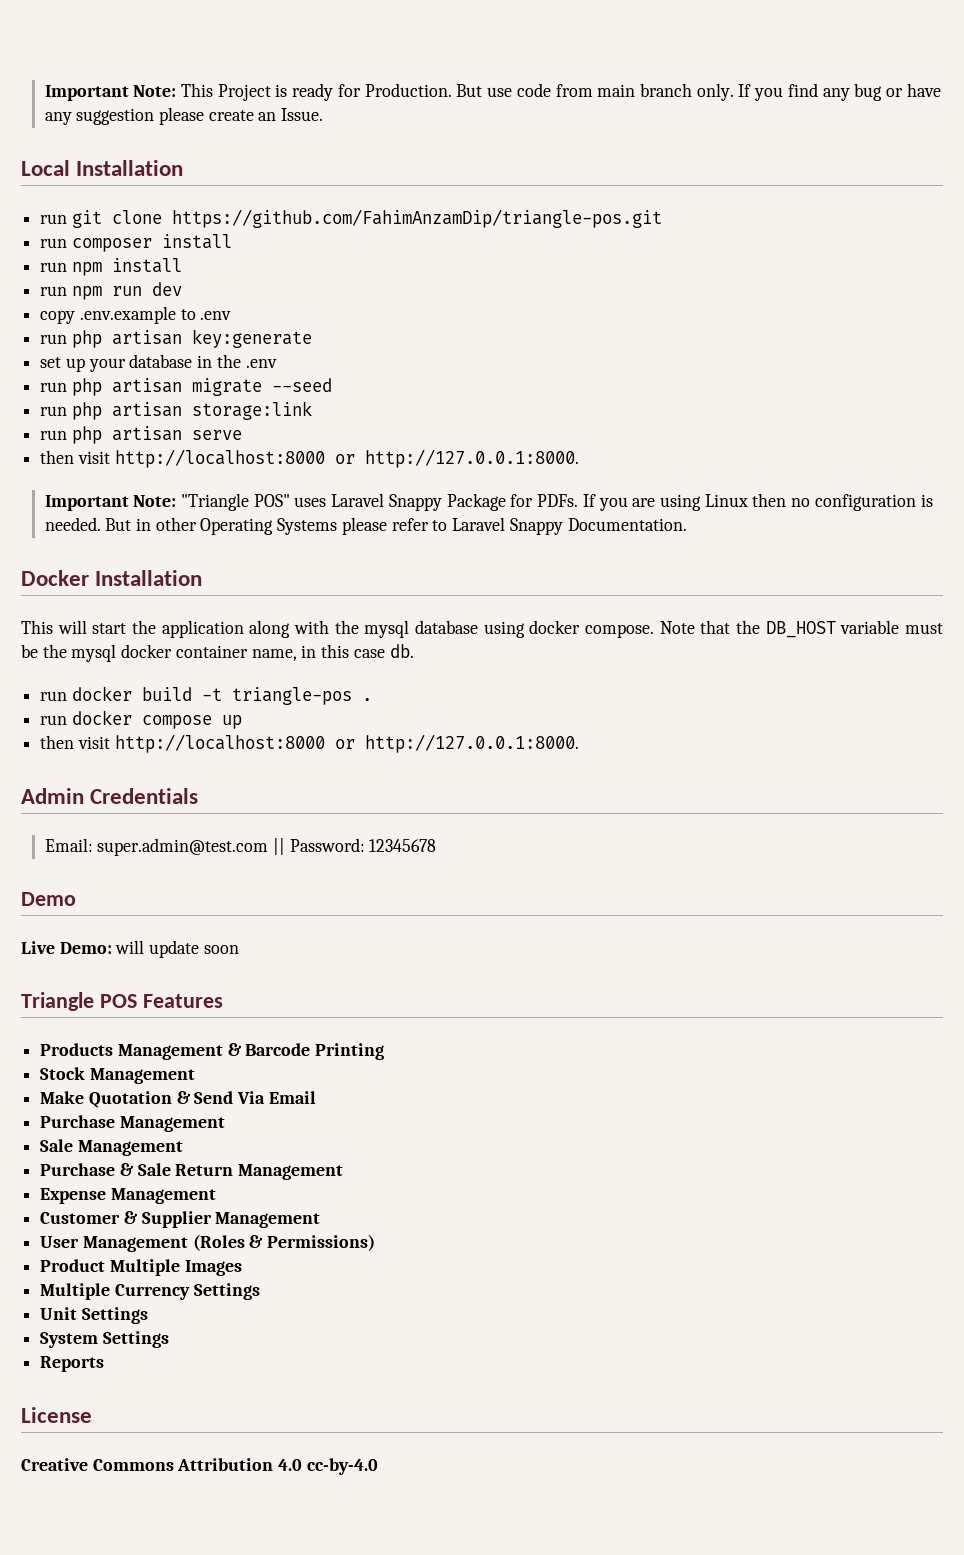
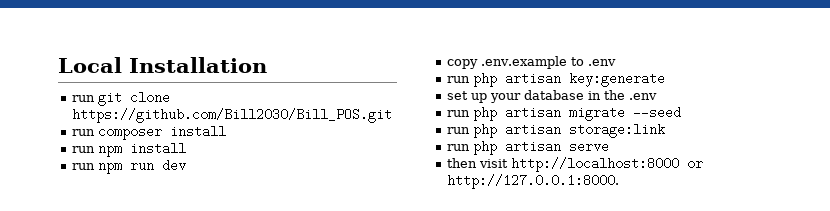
[44,83,941,101] [44,107,324,125] Important Note: This Project is ready for Production. But use code from main branch only. If you find any bug or have any suggestion please create an Issue. // -> (58, 65) none
[171,209,662,228] https://github.com/FahimAnzamDip/triangle-pos.git -> [72,108,393,123] https://github.com/Bill2030/Bill_POS.git
[44,493,933,511] [44,517,687,535] [21,570,203,586] [21,620,943,638] [21,644,414,662] [40,686,372,705] [40,710,242,729] [40,734,579,753] [21,788,199,804] [44,838,437,856] [21,892,76,906] [21,940,239,958] [21,992,223,1011] [40,1043,385,1060] [40,1067,195,1084] [40,1091,316,1108] [40,1115,225,1132] [40,1139,183,1156] [40,1163,344,1180] [40,1188,216,1204] [40,1211,321,1228] [40,1234,376,1252] [40,1259,242,1276] [40,1283,260,1300] [40,1307,148,1324] [40,1331,169,1348] [40,1356,105,1372] [21,1407,92,1423] [21,1458,378,1475] // Important Note: "Triangle POS" uses Laravel Snappy Package for PDFs. If you are using Linux then no configuration is needed. But in other Operating Systems please refer to Laravel Snappy Documentation. // Docker Installation // This will start the application along with the mysql database using docker compose. Note that the DB_HOST variable must be the mysql docker container name, in this case db. // run docker build -t triangle-pos . // run docker compose up // then visit http://localhost:8000 or http://127.0.0.1:8000. // Admin Credentials // Email: super.admin@test.com || Password: 12345678 // Demo // Live Demo: will update soon // Triangle POS Features // Products Management & Barcode Printing // Stock Management // Make Quotation & Send Via Email // Purchase Management // Sale Management // Purchase & Sale Return Management // Expense Management // Customer & Supplier Management // User Management (Roles & Permissions) // Product Multiple Images // Multiple Currency Settings // Unit Settings // System Settings // Reports // License // Creative Commons Attribution 4.0 cc-by-4.0 -> (620, 181) none

